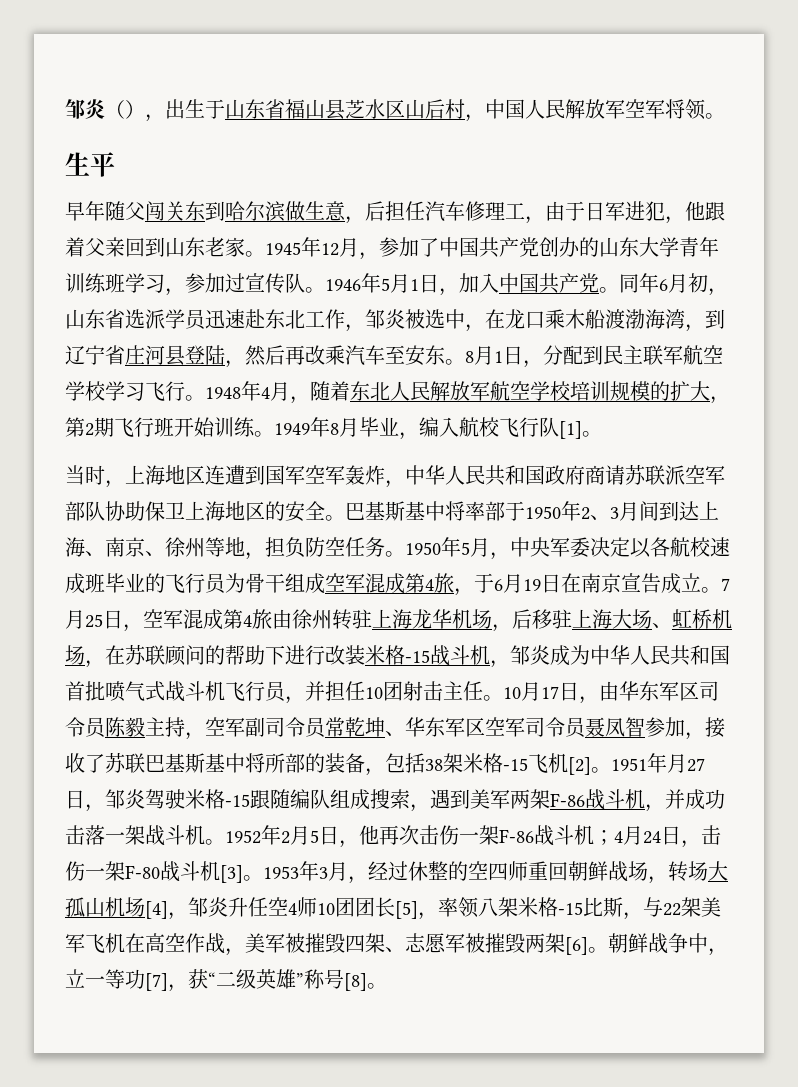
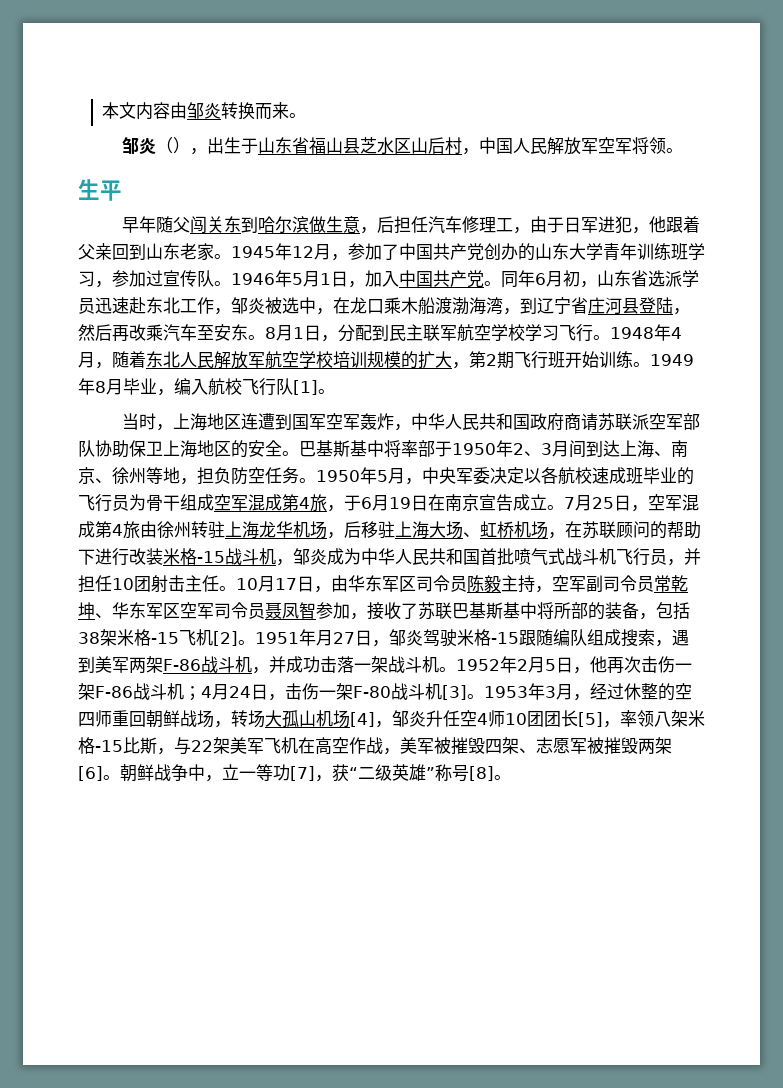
(65, 109) none -> [102,102,307,120] 本文内容由邹炎转换而来。 //

